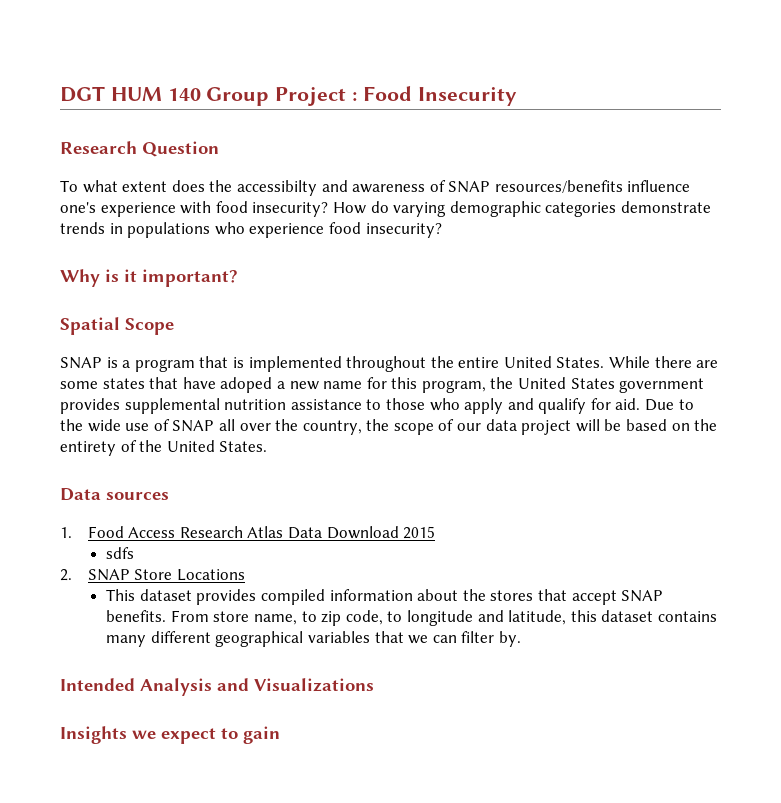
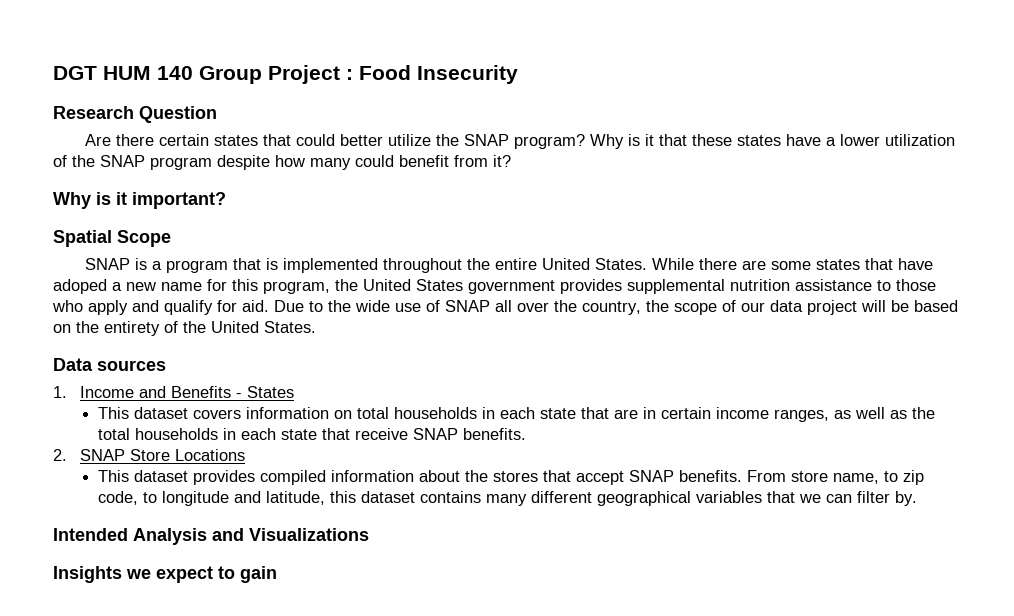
[60,180,691,196] [60,201,711,217] [60,222,442,238] To what extent does the accessibilty and awareness of SNAP resources/benefits influence one's experience with food insecurity? How do varying demographic categories demonstrate trends in populations who experience food insecurity? -> [84,134,955,149] [53,155,511,170] Are there certain states that could better utilize the SNAP program? Why is it that these states have a lower utilization of the SNAP program despite how many could benefit from it?
[87,526,436,539] [106,547,135,559] Food Access Research Atlas Data Download 2015 // sdfs -> [79,386,294,398] [97,407,935,422] [97,428,526,440] Income and Benefits - States // This dataset covers information on total households in each state that are in certain income ranges, as well as the total households in each state that receive SNAP benefits.

